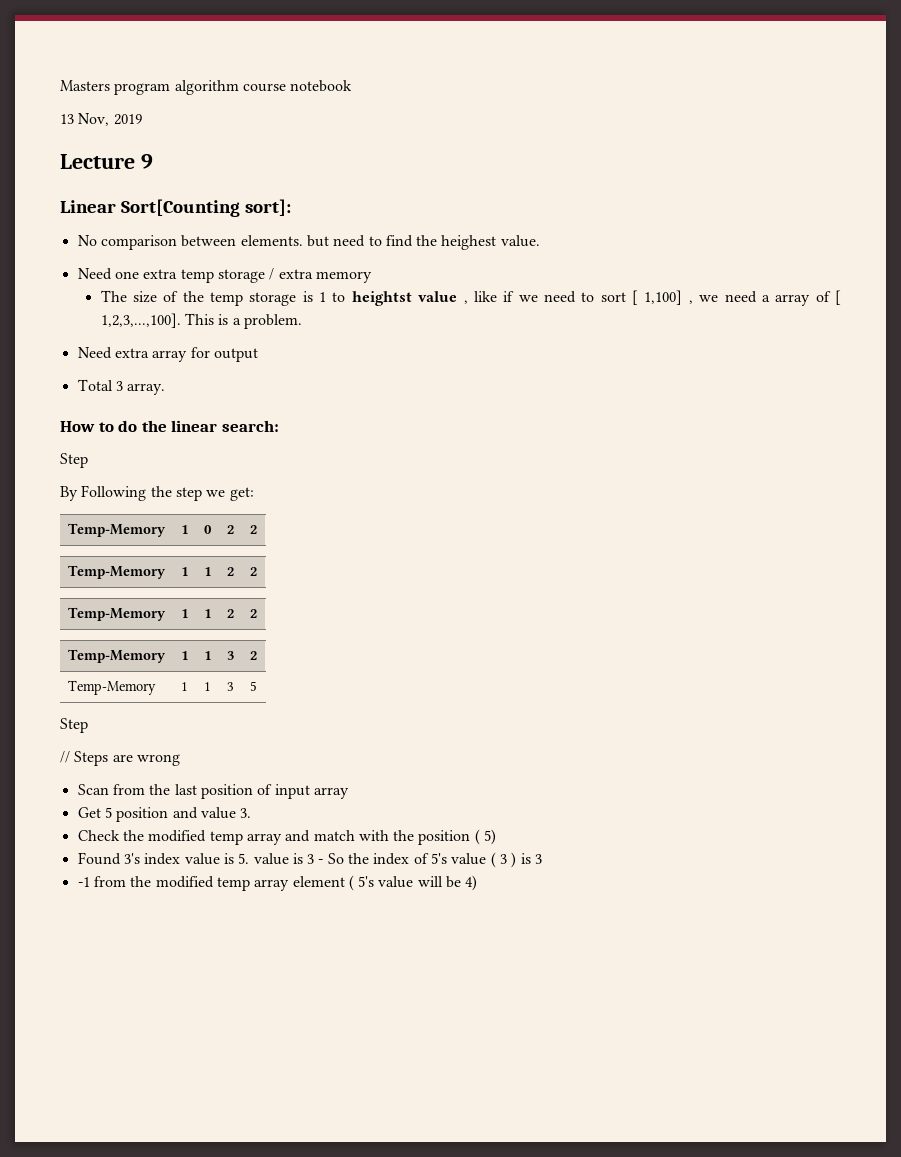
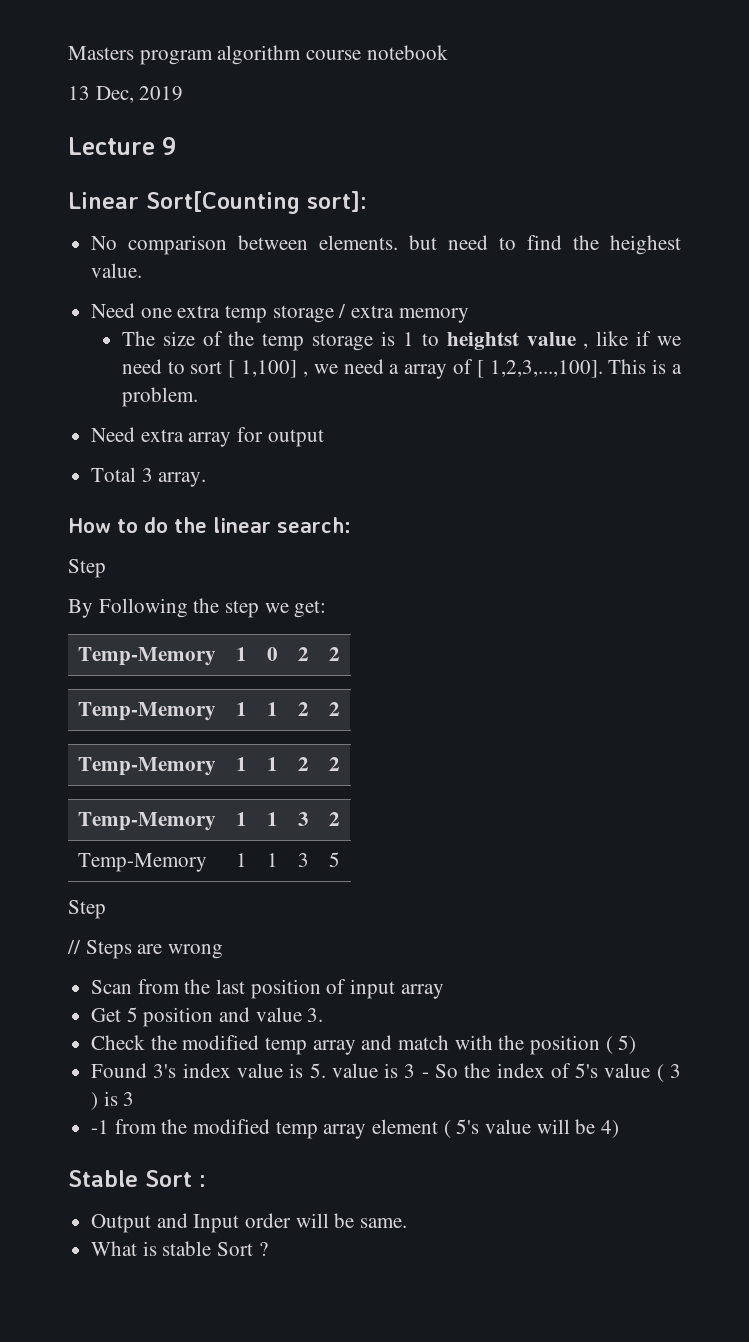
[78,113,110,126] Nov, -> [95,86,134,103] Dec,
(478, 883) none -> [68,1170,206,1187] [91,1213,408,1233] [91,1241,268,1256] // Stable Sort : // Output and Input order will be same. // What is stable Sort ?

